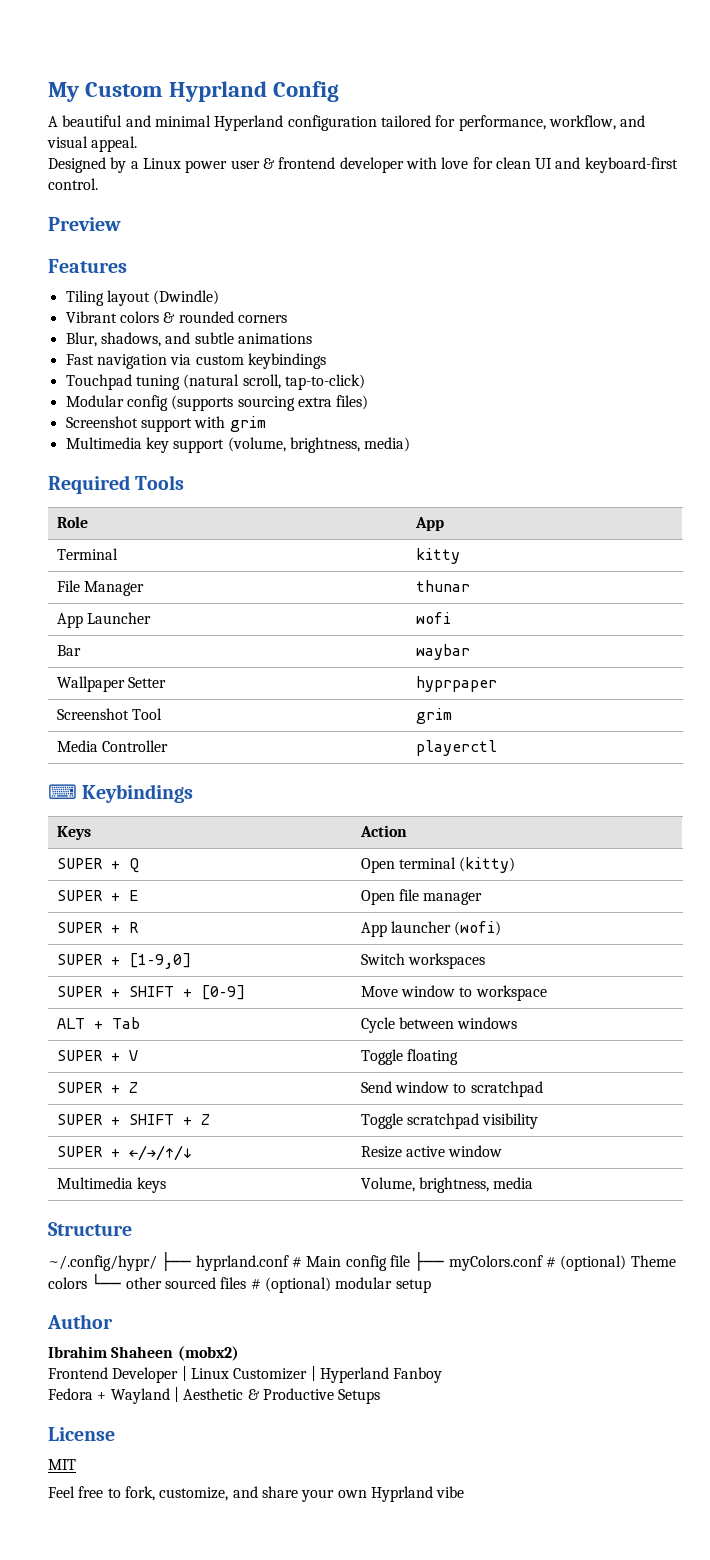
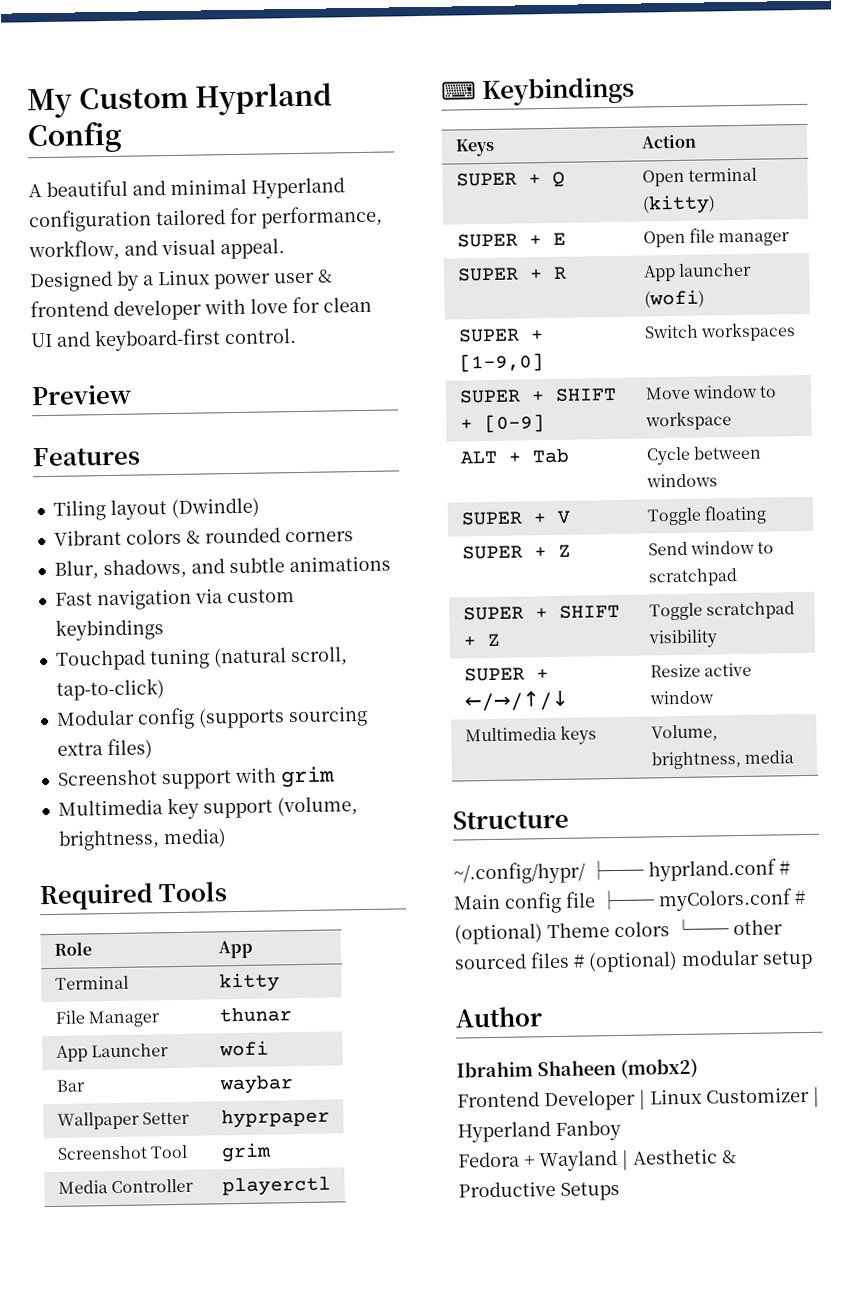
[48,1427,115,1441] [48,1459,76,1470] [48,1486,465,1502] // License // MIT // Feel free to fork, customize, and share your own Hyprland vibe -> (620, 1191) none

